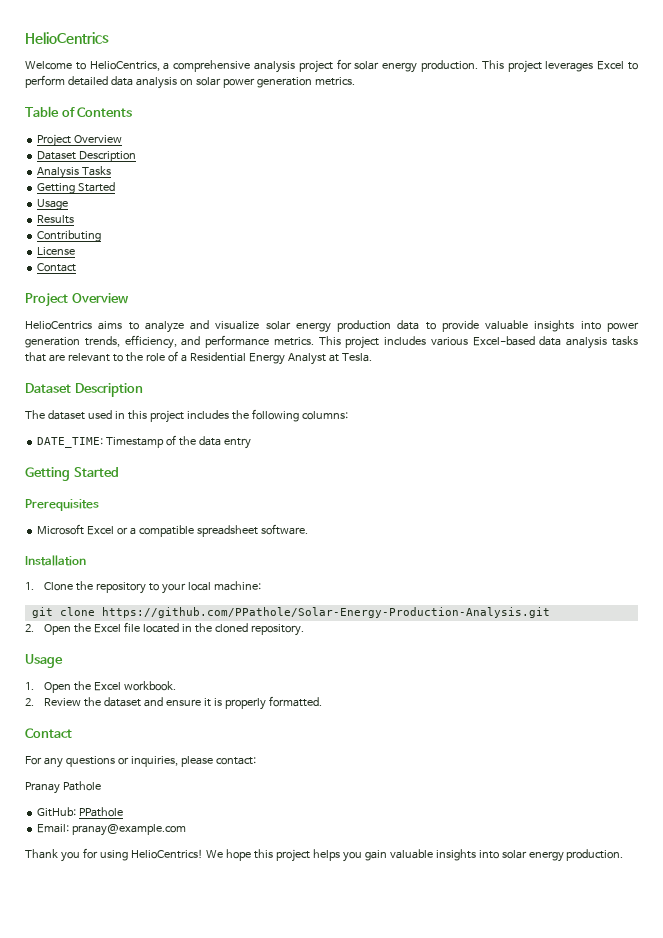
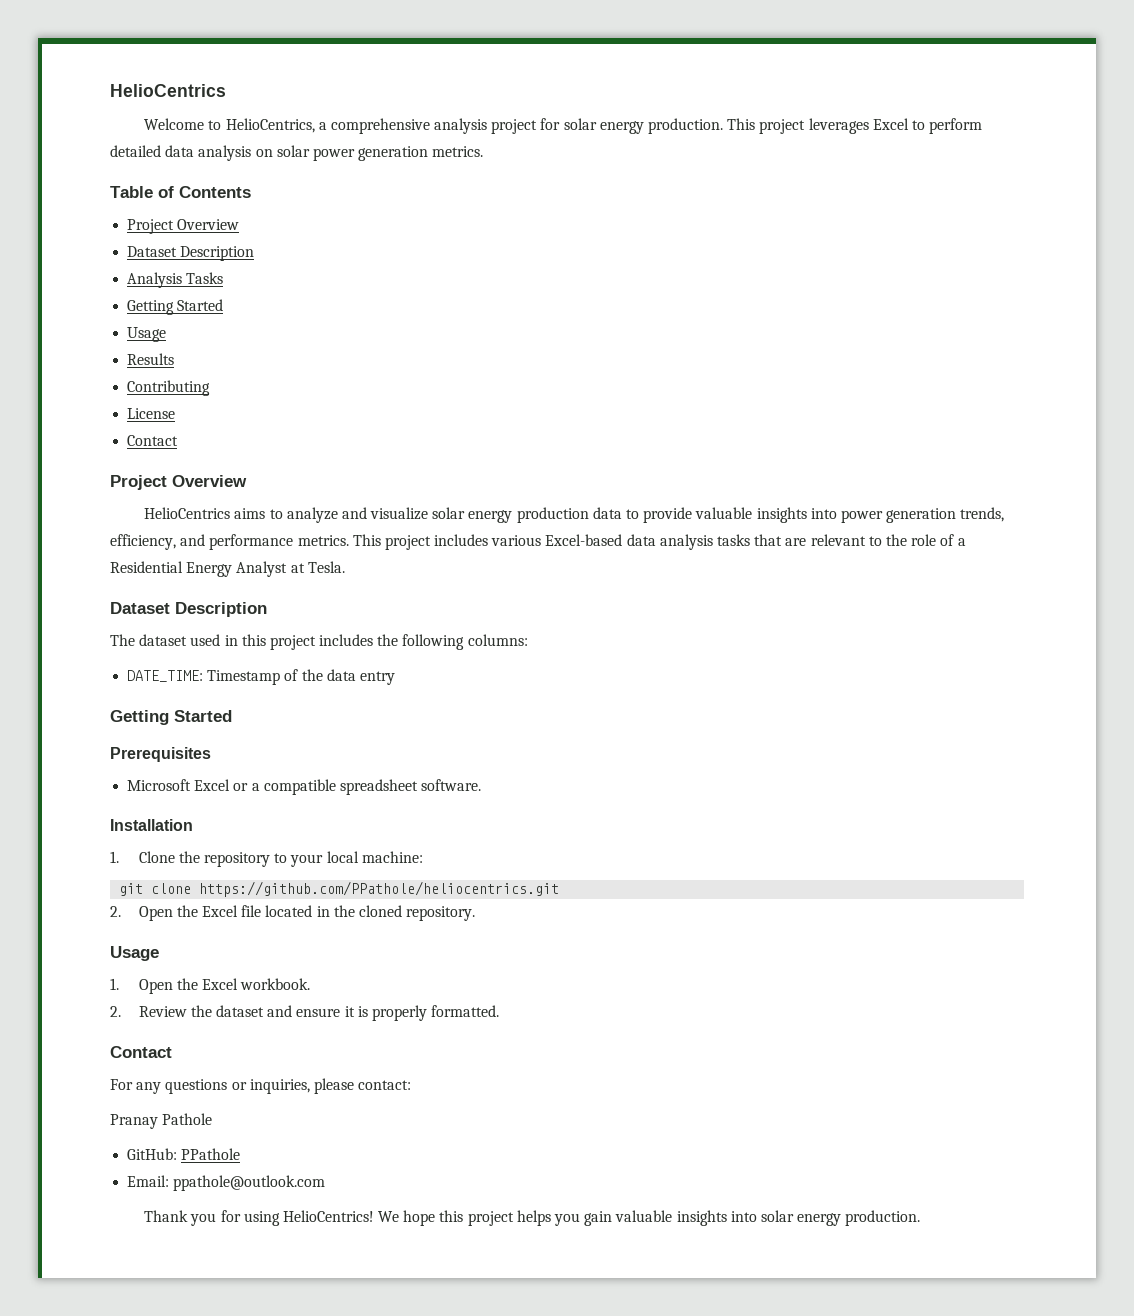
[101,607,550,618] https://github.com/PPathole/Solar-Energy-Production-Analysis.git -> [199,881,560,897] https://github.com/PPathole/heliocentrics.git
[72,824,187,836] pranay@example.com -> [173,1175,326,1191] ppathole@outlook.com

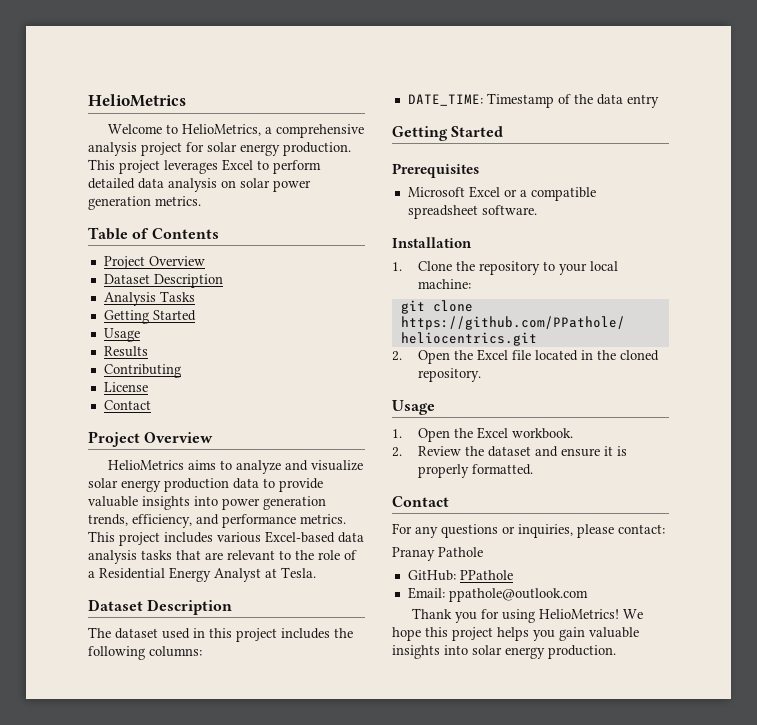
[110,84,226,97] HelioCentrics -> [88,94,186,107] HelioMetrics
[225,118,315,133] HelioCentrics, -> [182,124,262,136] HelioMetrics,
[144,507,231,519] HelioCentrics -> [108,460,185,470] HelioMetrics
[282,1210,374,1222] HelioCentrics! -> [539,609,620,619] HelioMetrics!

